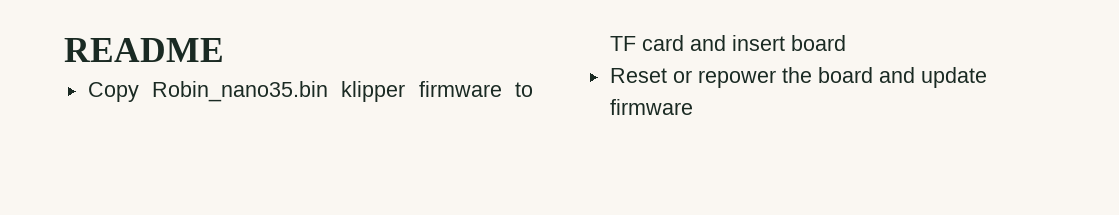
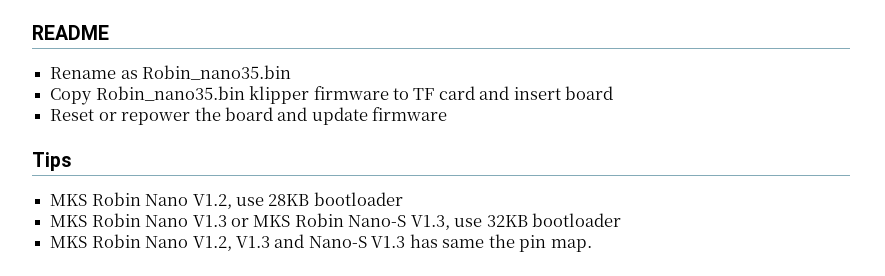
(224, 50) none -> [50,65,292,80] // Rename as Robin_nano35.bin
(693, 107) none -> [32,152,72,171] [50,192,403,209] [50,213,622,230] [50,234,592,252] // Tips // MKS Robin Nano V1.2, use 28KB bootloader // MKS Robin Nano V1.3 or MKS Robin Nano-S V1.3, use 32KB bootloader // MKS Robin Nano V1.2, V1.3 and Nano-S V1.3 has same the pin map.

